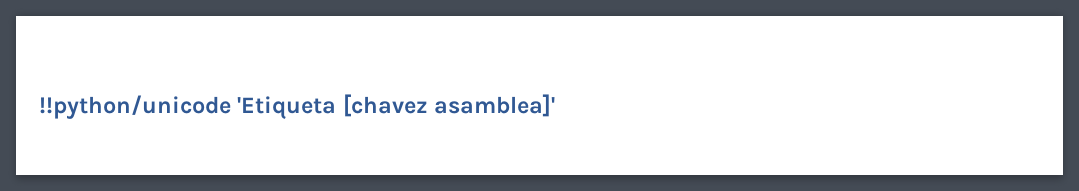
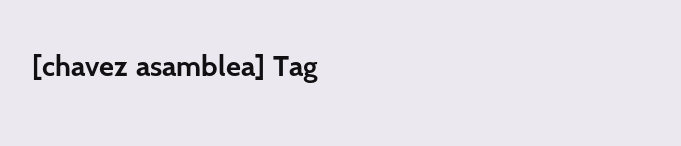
[39,94,556,119] !!python/unicode 'Etiqueta [chavez asamblea]' -> [32,54,318,83] [chavez asamblea] Tag

